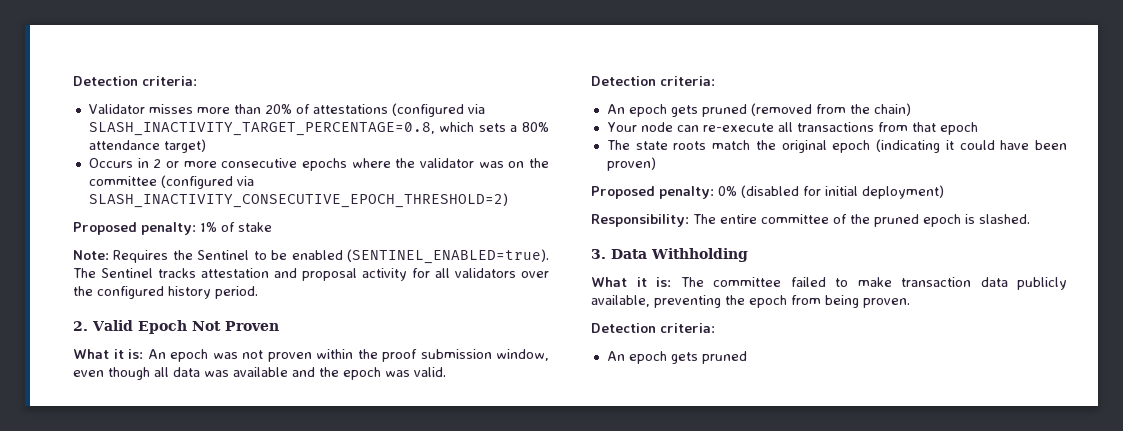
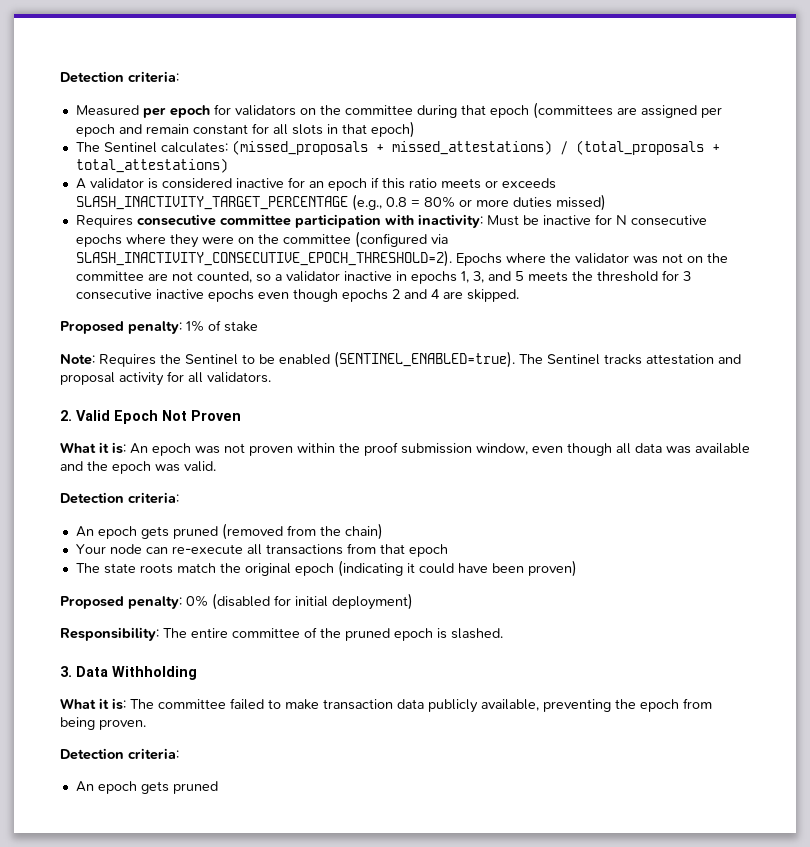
[73,76,197,86] [88,103,485,117] [88,122,549,136] [88,139,206,153] [88,158,504,171] Detection criteria: // Validator misses more than 20% of attestations (configured via SLASH_INACTIVITY_TARGET_PERCENTAGE=0.8, which sets a 80% attendance target) // Occurs in 2 or more consecutive epochs where the validator was -> [60,71,179,83] [75,102,722,119] [75,121,415,138] [75,140,720,155] [75,158,228,173] [75,177,556,191] [75,194,606,211] [75,214,707,228] [75,234,234,248] Detection criteria: // Measured per epoch for validators on the committee during that epoch (committees are assigned per epoch and remain constant for all slots in that epoch) // The Sentinel calculates: (missed_proposals + missed_attestations) / (total_proposals + total_attestations) // A validator is considered inactive for an epoch if this ratio meets or exceeds SLASH_INACTIVITY_TARGET_PERCENTAGE (e.g., 0.8 = 80% or more duties missed) // Requires consecutive committee participation with inactivity: Must be inactive for N consecutive epochs where they were
[88,193,508,208] SLASH_INACTIVITY_CONSECUTIVE_EPOCH_THRESHOLD=2) -> [75,250,728,267] [75,270,691,284] [75,289,519,302] SLASH_INACTIVITY_CONSECUTIVE_EPOCH_THRESHOLD=2). Epochs where the validator was not on the committee are not counted, so a validator inactive in epochs 1, 3, and 5 meets the threshold for 3 consecutive inactive epochs even though epochs 2 and 4 are skipped.
[455,268,549,278] [73,286,258,299] validators over the configured history period. -> [207,372,271,383] validators.

